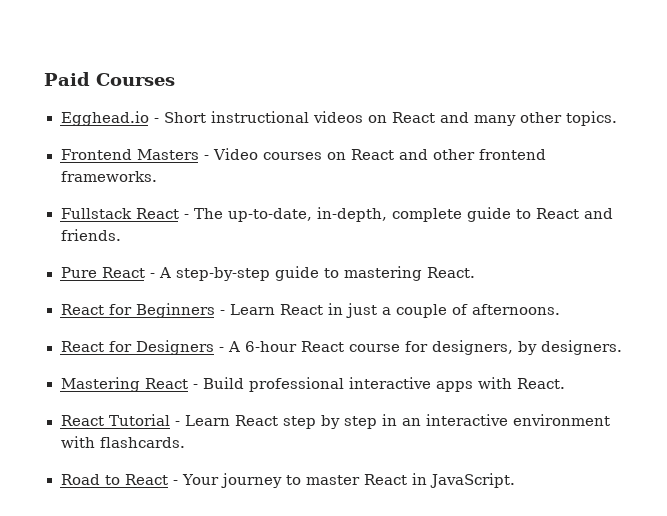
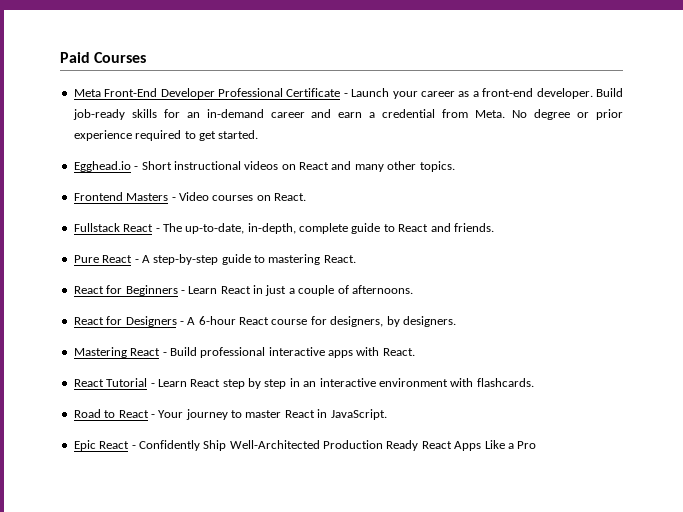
(175, 79) none -> [73,88,623,99] [72,109,623,120] [73,130,259,141] // Meta Front-End Developer Professional Certificate - Launch your career as a front-end developer. Build job-ready skills for an in-demand career and earn a credential from Meta. No degree or prior experience required to get started.
[350,149,546,160] [60,171,157,182] React and other frontend frameworks. -> [274,193,306,201] React.
(516, 480) none -> [73,440,537,451] // Epic React - Confidently Ship Well-Architected Production Ready React Apps Like a Pro

